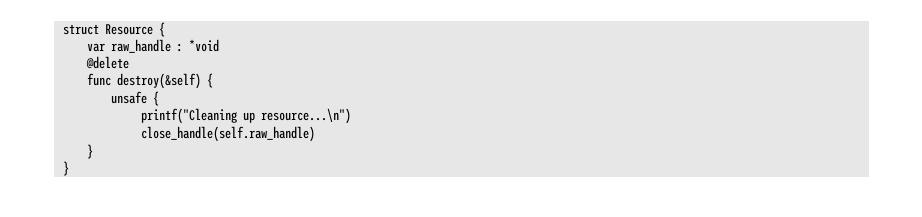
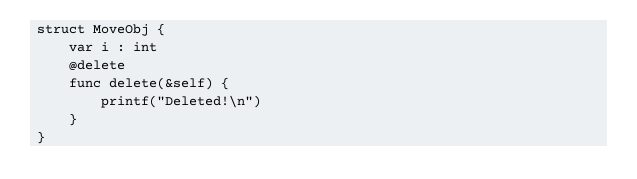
[105,24,153,35] Resource -> [92,24,149,36] MoveObj
[111,39,219,53] raw_handle : *void -> [100,42,157,52] i : int
[117,73,213,89] [111,91,159,106] [141,108,351,124] [141,126,315,142] destroy(&self) { // unsafe { // printf("Cleaning up resource...\n") // close_handle(self.raw_handle) -> [108,77,229,90] [100,95,261,108] delete(&self) { // printf("Deleted!\n")

